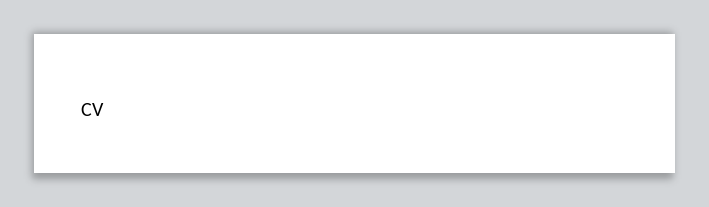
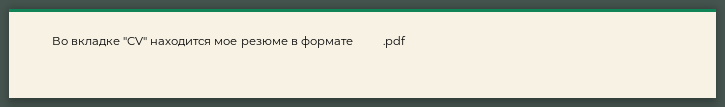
[81,103,104,116] CV -> [52,36,406,48] Во вкладке "CV" находится мое резюме в формате .pdf

